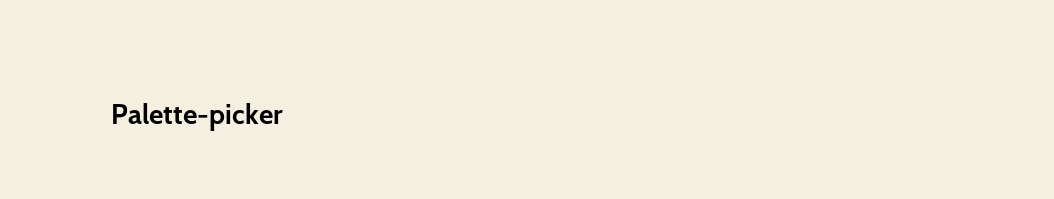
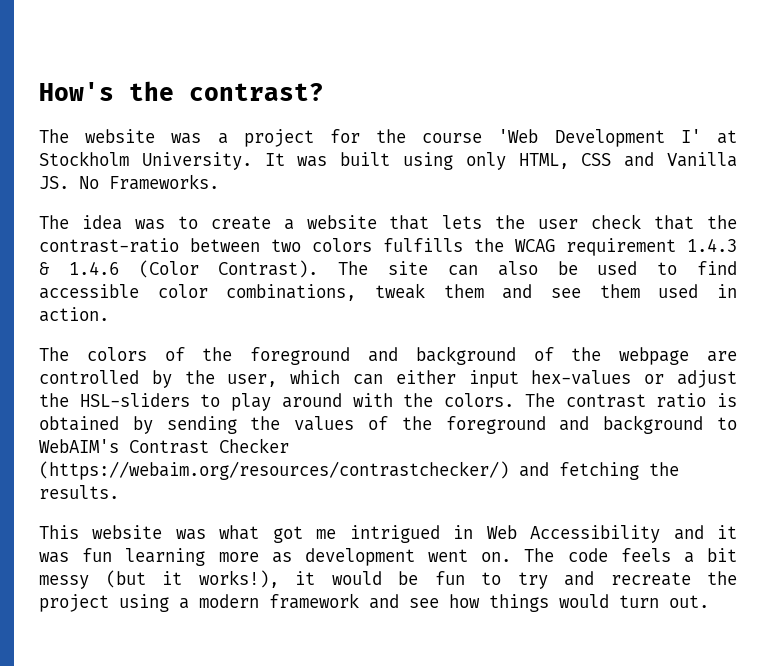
[111,103,283,131] Palette-picker -> [39,81,324,101] [39,129,737,147] [39,151,737,170] [39,174,219,190] [39,214,737,230] [39,238,737,256] [39,260,738,278] [39,283,737,301] [39,307,109,322] [39,346,737,365] [39,370,737,388] [39,393,738,411] [39,415,737,434] [39,438,289,454] [39,461,679,480] [39,485,119,499] [39,525,737,543] [39,548,737,566] [39,570,737,589] [39,593,709,612] How's the contrast? // The website was a project for the course 'Web Development I' at Stockholm University. It was built using only HTML, CSS and Vanilla JS. No Frameworks. // The idea was to create a website that lets the user check that the contrast-ratio between two colors fulfills the WCAG requirement 1.4.3 & 1.4.6 (Color Contrast). The site can also be used to find accessible color combinations, tweak them and see them used in action. // The colors of the foreground and background of the webpage are controlled by the user, which can either input hex-values or adjust the HSL-sliders to play around with the colors. The contrast ratio is obtained by sending the values of the foreground and background to WebAIM's Contrast Checker (https://webaim.org/resources/contrastchecker/) and fetching the results. // This website was what got me intrigued in Web Accessibility and it was fun learning more as development went on. The code feels a bit messy (but it works!), it would be fun to try and recreate the project using a modern framework and see how things would turn out.

